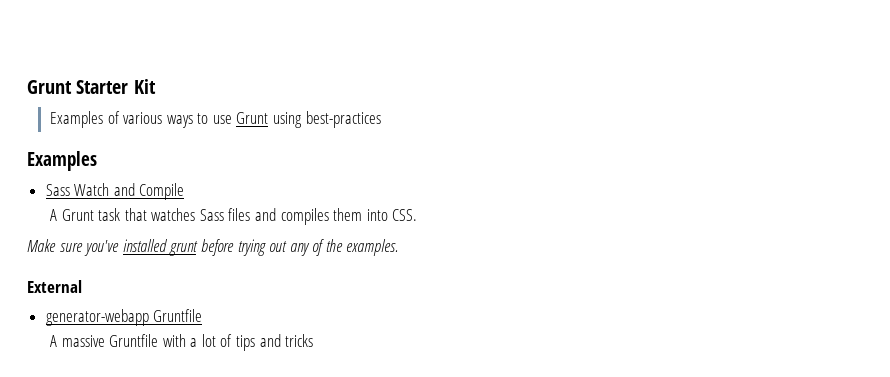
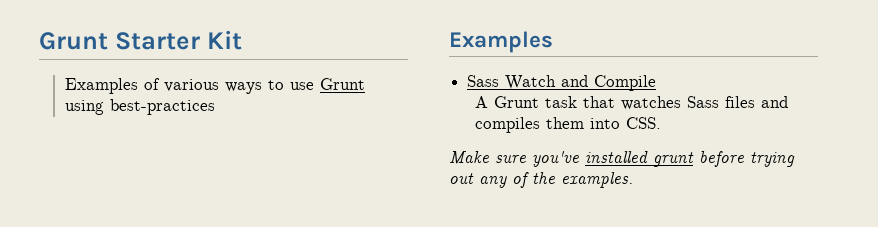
[27,280,82,293] [45,309,203,326] [49,334,314,351] // External // generator-webapp Gruntfile // A massive Gruntfile with a lot of tips and tricks -> (633, 180) none

